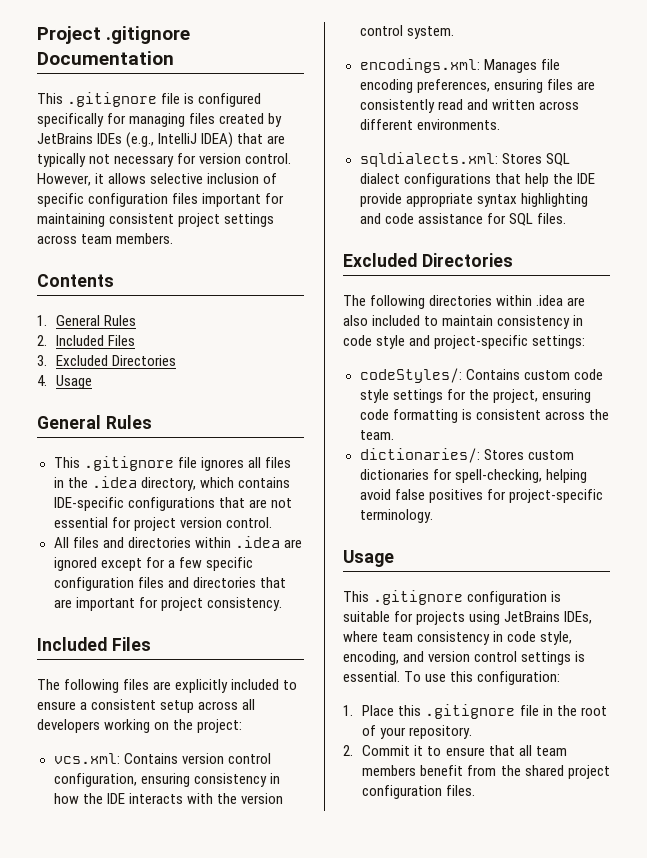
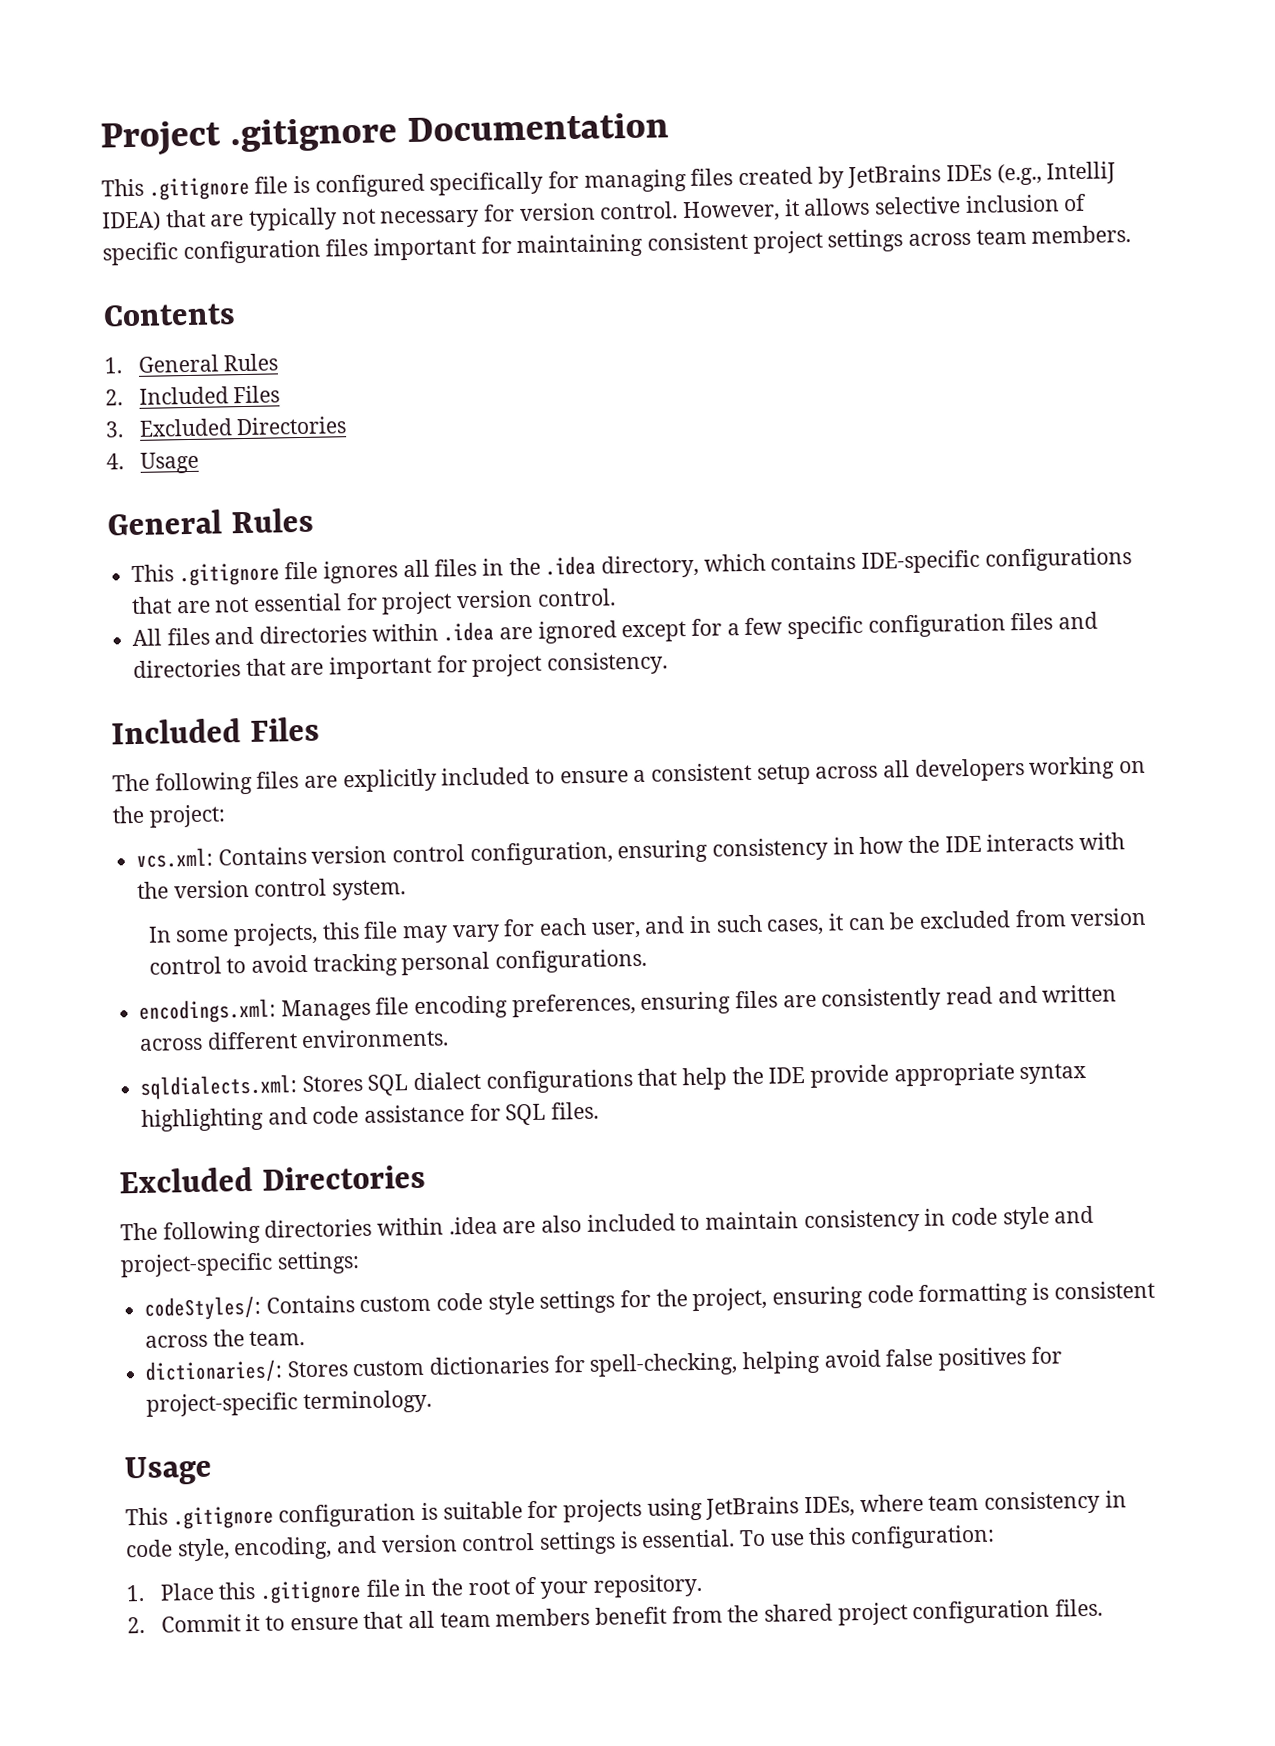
(454, 32) none -> [147,907,1148,947] [148,948,647,977] // In some projects, this file may vary for each user, and in such cases, it can be excluded from version control to avoid tracking personal configurations.

